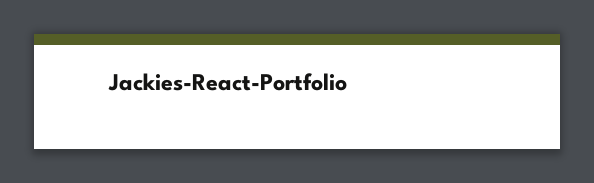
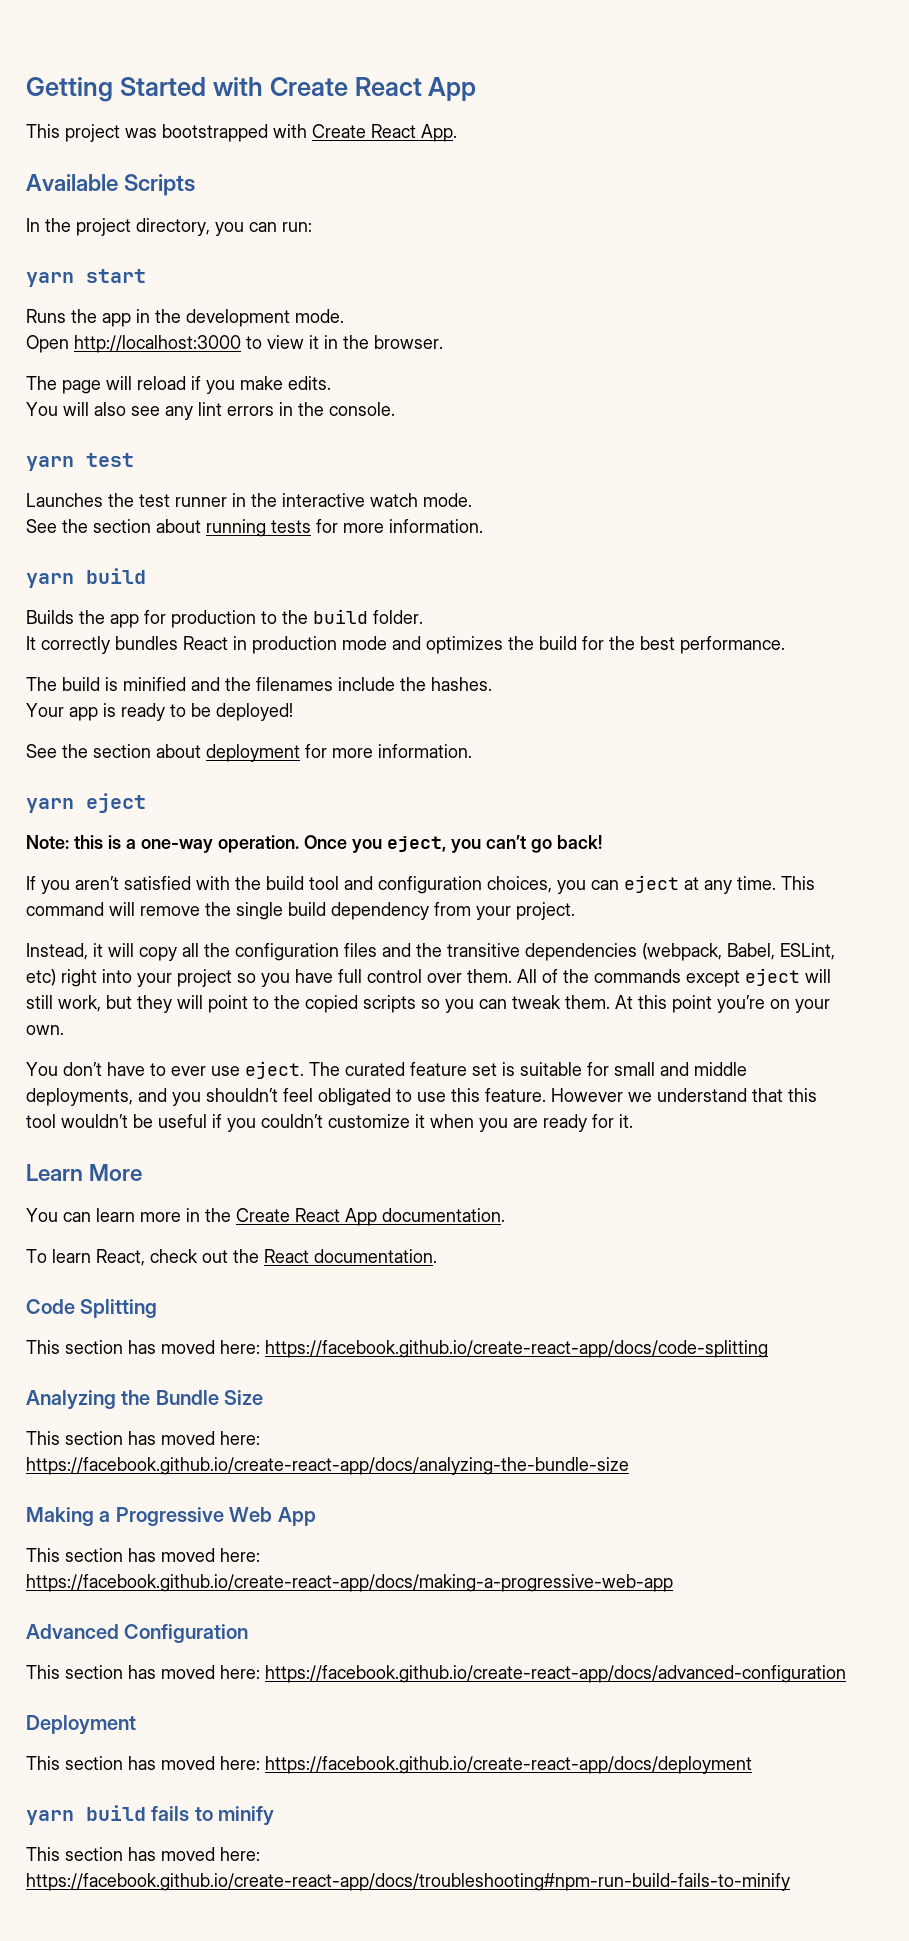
[108,73,347,91] Jackies-React-Portfolio -> [26,77,477,102] [26,124,457,142] [26,174,196,196] [26,218,312,236] [26,269,146,287] [26,309,344,327] [26,335,443,353] [26,376,331,394] [26,402,395,420] [26,453,134,471] [26,493,472,507] [26,519,483,537] [26,568,146,588] [26,609,423,628] [26,636,785,654] [26,677,492,691] [26,703,293,721] [26,744,472,762] [26,793,146,813] [26,835,602,853] [26,875,815,894] [26,902,575,920] [26,943,835,961] [26,968,831,987] [26,995,830,1013] [26,1025,64,1035] [26,1061,747,1079] [26,1088,817,1106] [26,1114,633,1132] [26,1164,143,1181] [26,1208,505,1226] [26,1249,437,1266] [26,1299,158,1318] [26,1340,768,1358] [26,1390,264,1410] [26,1431,260,1445] [26,1457,629,1475] [26,1507,316,1526] [26,1548,260,1562] [26,1574,673,1592] [26,1624,249,1643] [26,1665,846,1683] [26,1715,136,1735] [26,1756,752,1774] [26,1805,275,1826] [26,1847,260,1861] [26,1873,790,1891] Getting Started with Create React App // This project was bootstrapped with Create React App. // Available Scripts // In the project directory, you can run: // yarn start // Runs the app in the development mode. // Open http://localhost:3000 to view it in the browser. // The page will reload if you make edits. // You will also see any lint errors in the console. // yarn test // Launches the test runner in the interactive watch mode. // See the section about running tests for more information. // yarn build // Builds the app for production to the build folder. // It correctly bundles React in production mode and optimizes the build for the best performance. // The build is minified and the filenames include the hashes. // Your app is ready to be deployed! // See the section about deployment for more information. // yarn eject // Note: this is a one-way operation. Once you eject, you can’t go back! // If you aren’t satisfied with the build tool and configuration choices, you can eject at any time. This command will remove the single build dependency from your project. // Instead, it will copy all the configuration files and the transitive dependencies (webpack, Babel, ESLint, etc) right into your project so you have full control over them. All of the commands except eject will still work, but they will point to the copied scripts so you can tweak them. At this point you’re on your own. // You don’t have to ever use eject. The curated feature set is suitable for small and middle deployments, and you shouldn’t feel obligated to use this feature. However we understand that this tool wouldn’t be useful if you couldn’t customize it when you are ready for it. // Learn More // You can learn more in the Create React App documentation. // To learn React, check out the React documentation. // Code Splitting // This section has moved here: https://facebook.github.io/create-react-app/docs/code-splitting // Analyzing the Bundle Size // This section has moved here: https://facebook.github.io/create-react-app/docs/analyzing-the-bundle-size // Making a Progressive Web App // This section has moved here: https://facebook.github.io/create-react-app/docs/making-a-progressive-web-app // Advanced Configuration // This section has moved here: https://facebook.github.io/create-react-app/docs/advanced-configuration // Deployment // This section has moved here: https://facebook.github.io/create-react-app/docs/deployment // yarn build fails to minify // This section has moved here: https://facebook.github.io/create-react-app/docs/troubleshooting#npm-run-build-fails-to-minify

